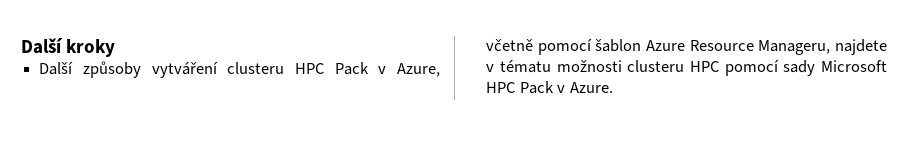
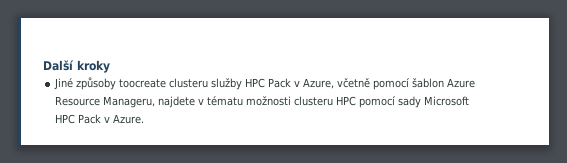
[39,61,285,78] Další způsoby vytváření clusteru -> [54,77,243,90] Jiné způsoby toocreate clusteru služby

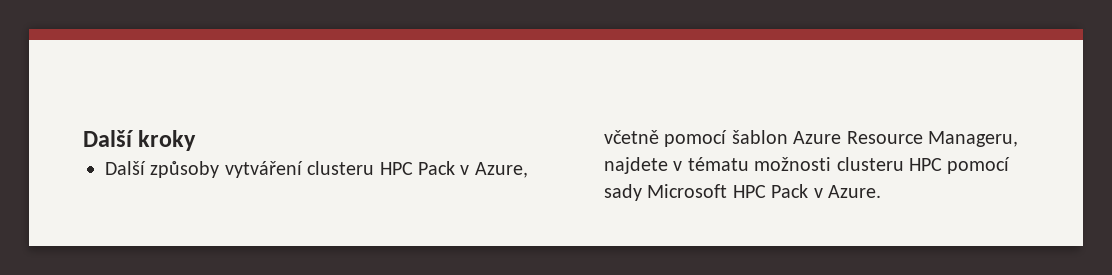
[54,77,243,90] Jiné způsoby toocreate clusteru služby -> [105,161,375,178] Další způsoby vytváření clusteru

